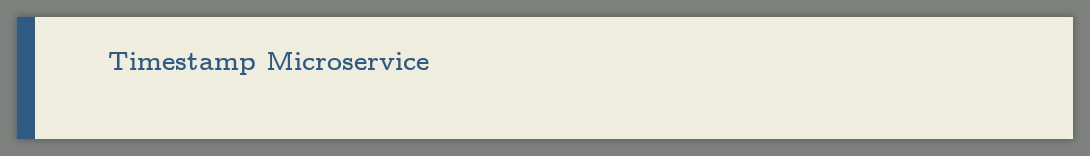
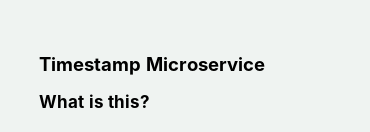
(429, 60) none -> [39,94,151,108] // What is this?

